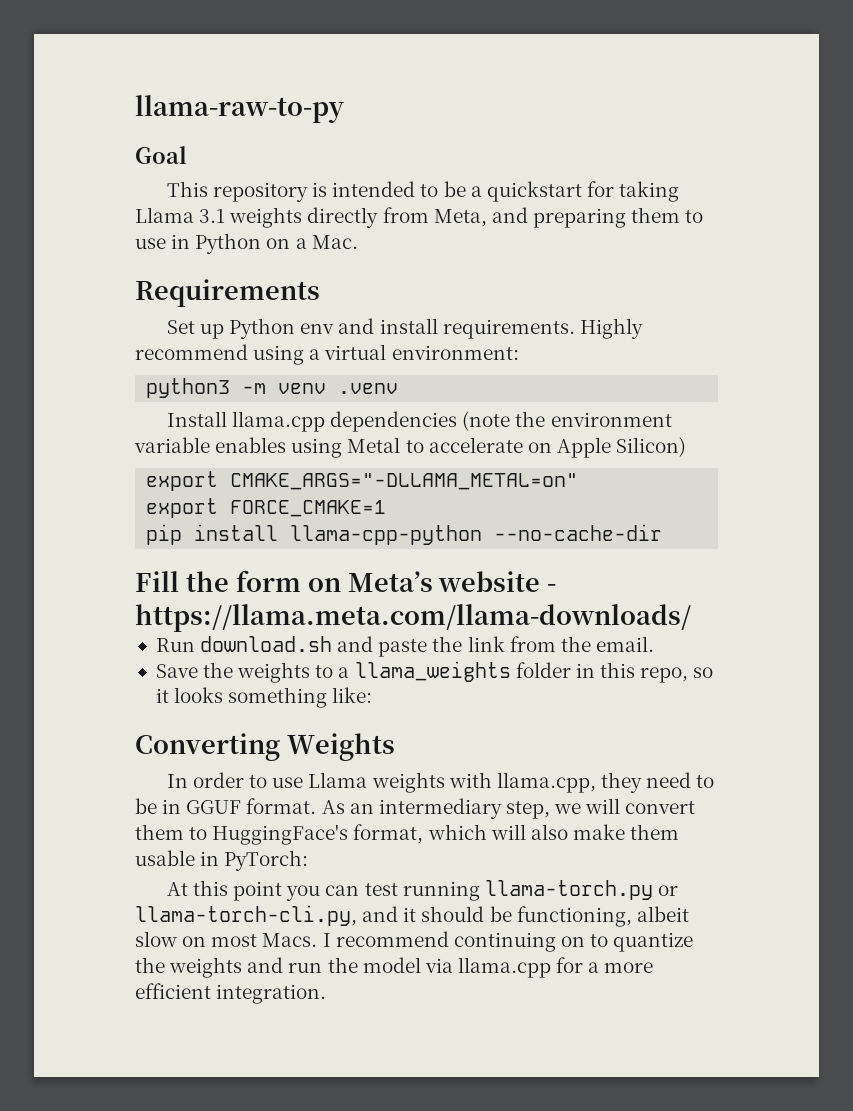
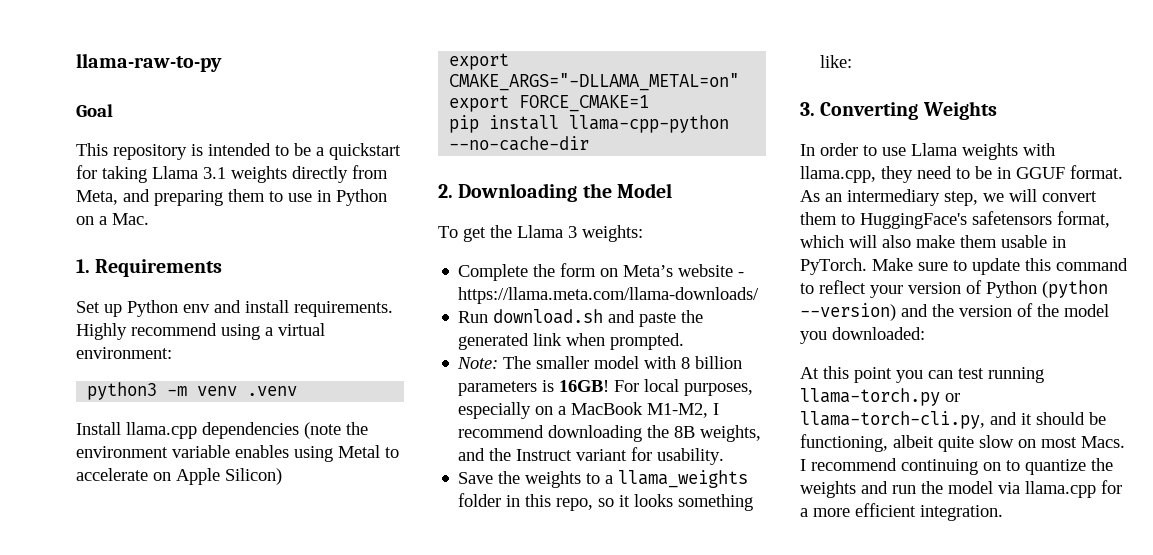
(358, 242) none -> [76,259,90,273] 1.
[135,571,179,592] Fill -> [438,183,672,202] [438,225,643,242] [458,264,529,281] 2. Downloading the Model // To get the Llama 3 weights: // Complete
[467,636,654,652] link from the email. -> [458,333,685,350] [457,356,743,369] [458,379,754,396] [458,402,720,419] [458,425,762,442] [458,447,725,465] generated link when prompted. // Note: The smaller model with 8 billion parameters is 16GB! For local purposes, especially on a MacBook M1-M2, I recommend downloading the 8B weights, and the Instruct variant for usability.
(373, 695) none -> [800,102,815,116] 3.
(349, 834) none -> [972,211,1052,225] safetensors
[224,850,309,871] PyTorch: -> [800,258,1128,275] [800,280,1108,298] [800,303,1109,321] [800,327,925,344] PyTorch. Make sure to update this command to reflect your version of Python (python --version) and the version of the model you downloaded:
(689, 914) none -> [938,436,974,452] quite

